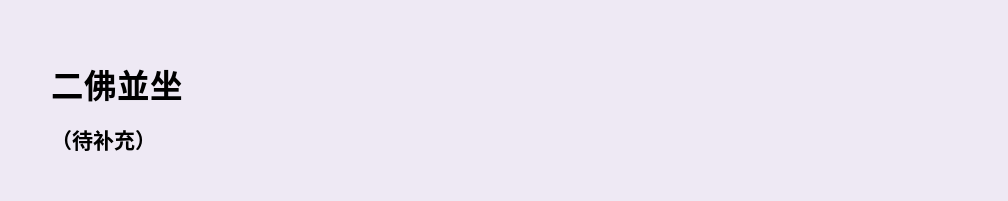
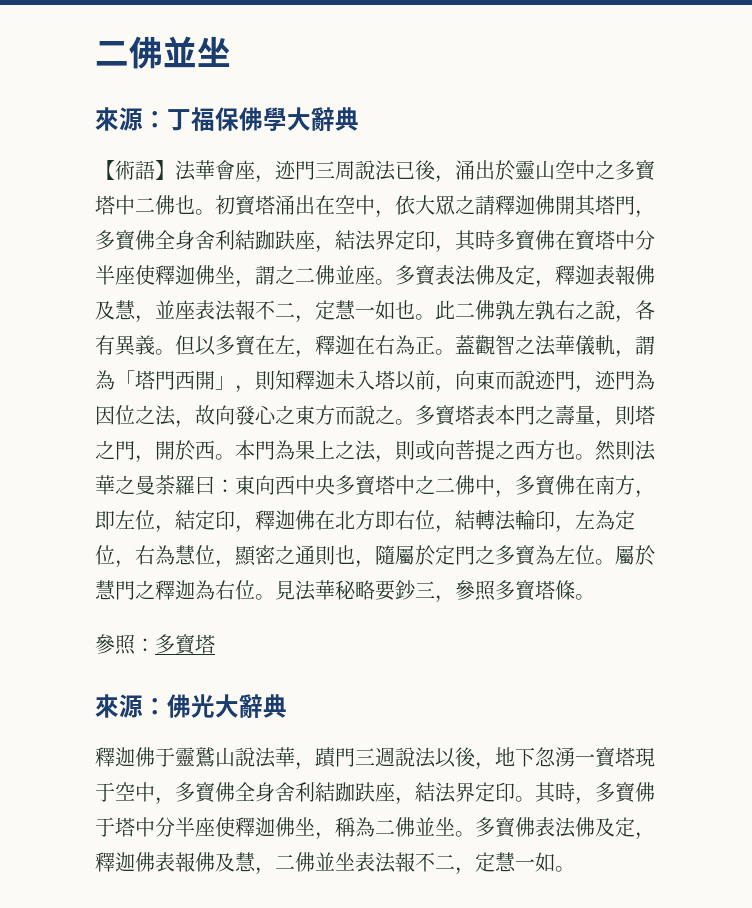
[51,130,156,151] （待补充） -> [95,107,359,132] [95,160,656,183] [95,195,655,218] [95,230,655,253] [95,265,655,288] [95,300,655,323] [95,335,655,358] [95,370,655,393] [95,405,655,428] [95,440,656,463] [95,475,655,498] [95,510,635,533] [95,545,655,568] [95,580,595,603] [95,634,215,655] [95,694,287,719] [95,747,655,770] [95,782,655,805] [95,817,655,840] [95,852,575,875] 來源：丁福保佛學大辭典 // 【術語】法華會座，迹門三周說法已後，涌出於靈山空中之多寶塔中二佛也。初寶塔涌出在空中，依大眾之請釋迦佛開其塔門，多寶佛全身舍利結跏趺座，結法界定印，其時多寶佛在寶塔中分半座使釋迦佛坐，謂之二佛並座。多寶表法佛及定，釋迦表報佛及慧，並座表法報不二，定慧一如也。此二佛孰左孰右之說，各有異義。但以多寶在左，釋迦在右為正。蓋觀智之法華儀軌，謂為「塔門西開」，則知釋迦未入塔以前，向東而說迹門，迹門為因位之法，故向發心之東方而說之。多寶塔表本門之壽量，則塔之門，開於西。本門為果上之法，則或向菩提之西方也。然則法華之曼荼羅曰：東向西中央多寶塔中之二佛中，多寶佛在南方，即左位，結定印，釋迦佛在北方即右位，結轉法輪印，左為定位，右為慧位，顯密之通則也，隨屬於定門之多寶為左位。屬於慧門之釋迦為右位。見法華秘略要鈔三，參照多寶塔條。 // 參照：多寶塔 // 來源：佛光大辭典 // 釋迦佛于靈鷲山說法華，蹟門三週說法以後，地下忽湧一寶塔現于空中，多寶佛全身舍利結跏趺座，結法界定印。其時，多寶佛于塔中分半座使釋迦佛坐，稱為二佛並坐。多寶佛表法佛及定，釋迦佛表報佛及慧，二佛並坐表法報不二，定慧一如。

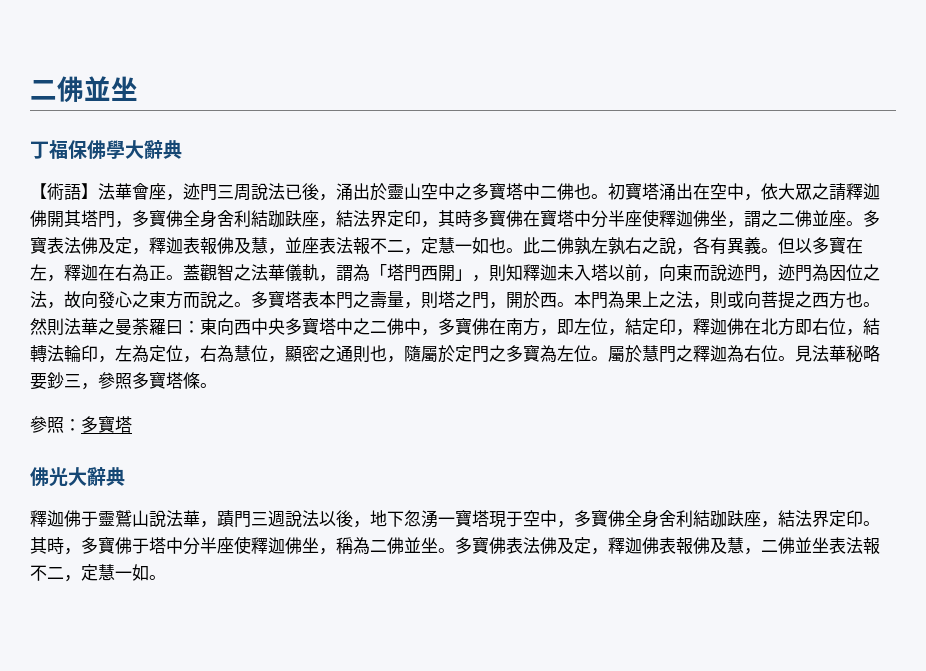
[95,107,167,131] 來源： -> (138, 88) none
[95,694,167,718] 來源： -> (132, 424) none

